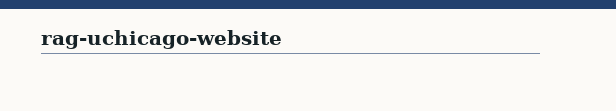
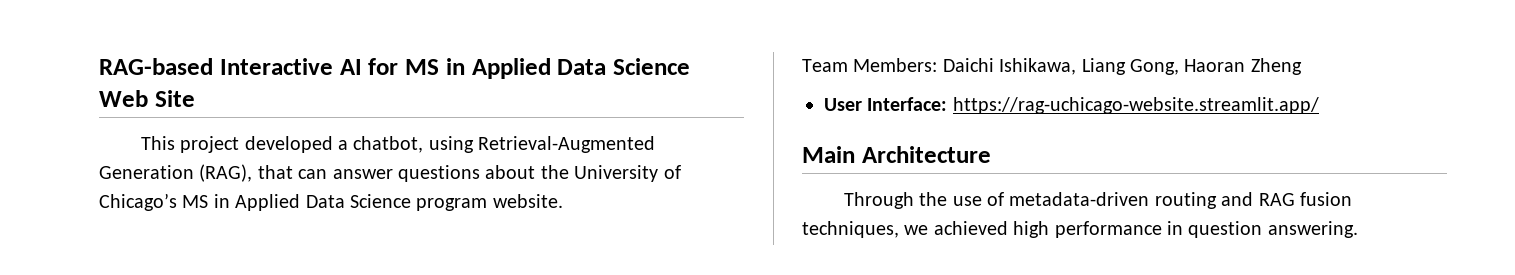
[41,30,282,49] rag-uchicago-website -> [99,58,690,79] [99,90,195,107] [140,136,656,153] [99,164,681,182] [99,193,563,211] [802,58,1302,75] [824,97,1319,114] [802,146,991,163] [843,192,1353,209] [802,221,1358,238] RAG-based Interactive AI for MS in Applied Data Science Web Site // This project developed a chatbot, using Retrieval-Augmented Generation (RAG), that can answer questions about the University of Chicago’s MS in Applied Data Science program website. // Team Members: Daichi Ishikawa, Liang Gong, Haoran Zheng // User Interface: https://rag-uchicago-website.streamlit.app/ // Main Architecture // Through the use of metadata-driven routing and RAG fusion techniques, we achieved high performance in question answering.

